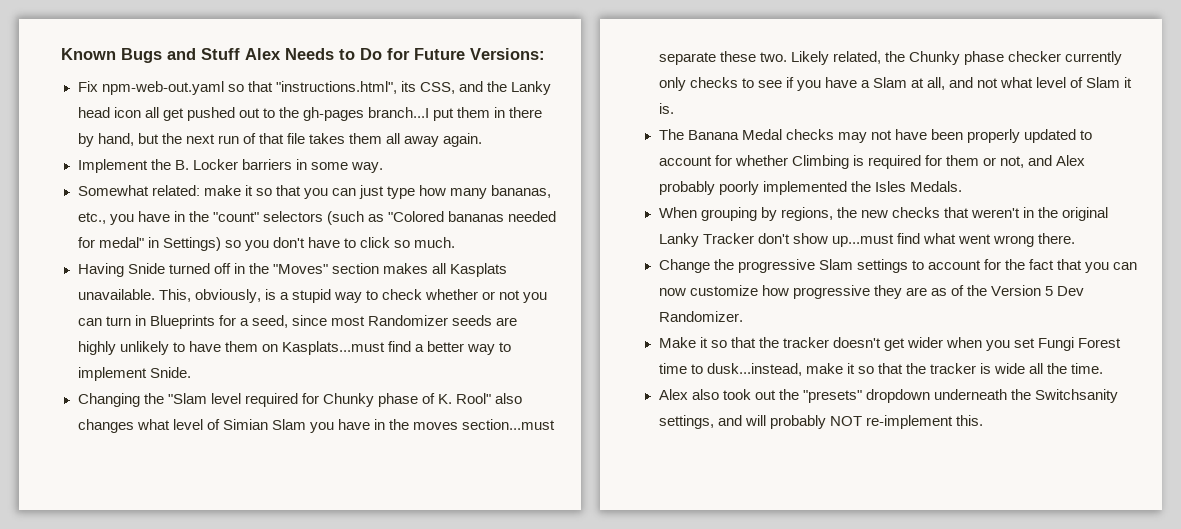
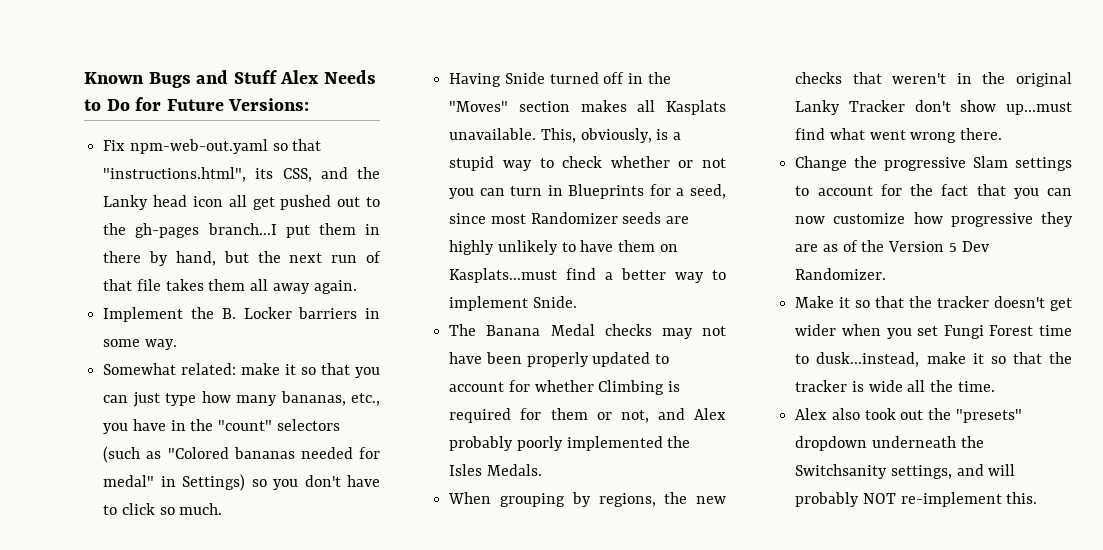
[77,393,523,407] [77,419,556,433] [658,51,1122,65] [658,77,1133,91] [658,103,674,114] // Changing the "Slam level required for Chunky phase of K. Rool" also changes what level of Simian Slam you have in the moves section...must separate these two. Likely related, the Chunky phase checker currently only checks to see if you have a Slam at all, and not what level of Slam it is. -> (577, 302) none

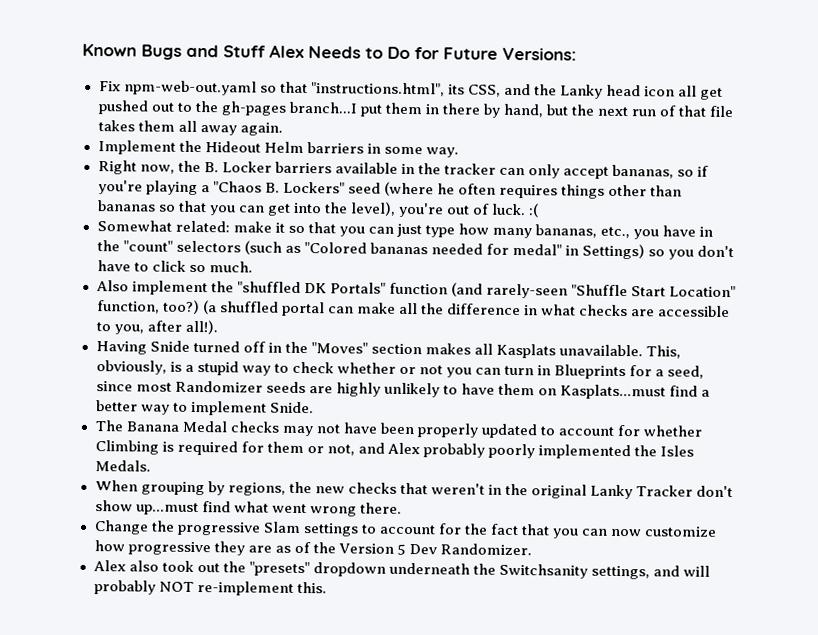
[221,307,292,319] B. Locker -> [204,141,304,153] Hideout Helm
(177, 344) none -> [97,160,710,179] [97,180,683,199] [96,200,540,218] // Right now, the B. Locker barriers available in the tracker can only accept bananas, so if you're playing a "Chaos B. Lockers" seed (where he often requires things other than bananas so that you can get into the level), you're out of luck. :(
(223, 509) none -> [95,280,737,299] [96,299,731,318] [95,319,218,335] // Also implement the "shuffled DK Portals" function (and rarely-seen "Shuffle Start Location" function, too?) (a shuffled portal can make all the difference in what checks are accessible to you, after all!).
[795,296,1072,311] [795,324,1072,339] [795,352,1072,367] [795,380,995,392] // Make it so that the tracker doesn't get wider when you set Fungi Forest time to dusk...instead, make it so that the tracker is wide all the time. -> (533, 549) none

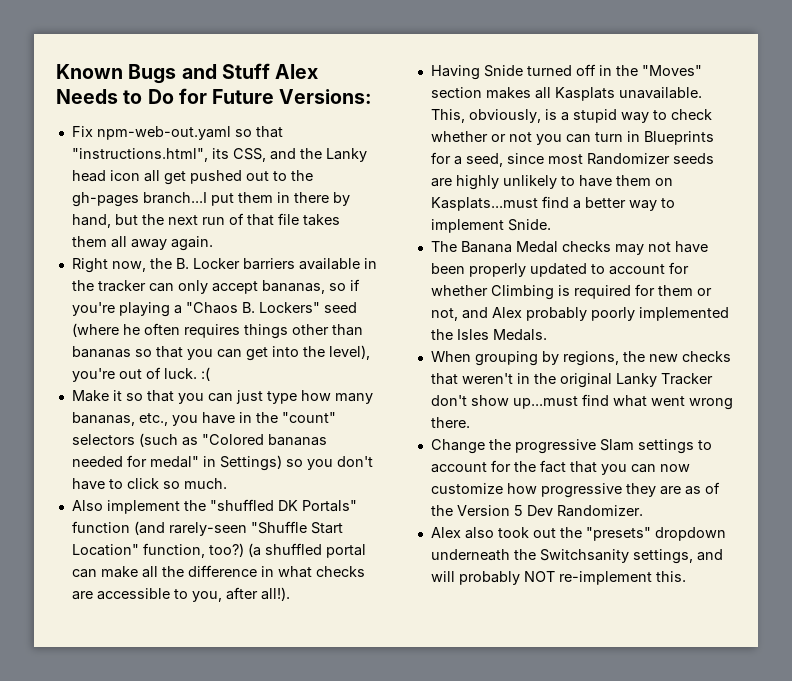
[97,140,459,158] // Implement the Hideout Helm barriers in some way. -> (213, 243) none
[96,220,272,233] Somewhat related: make -> [71,390,109,402] Make

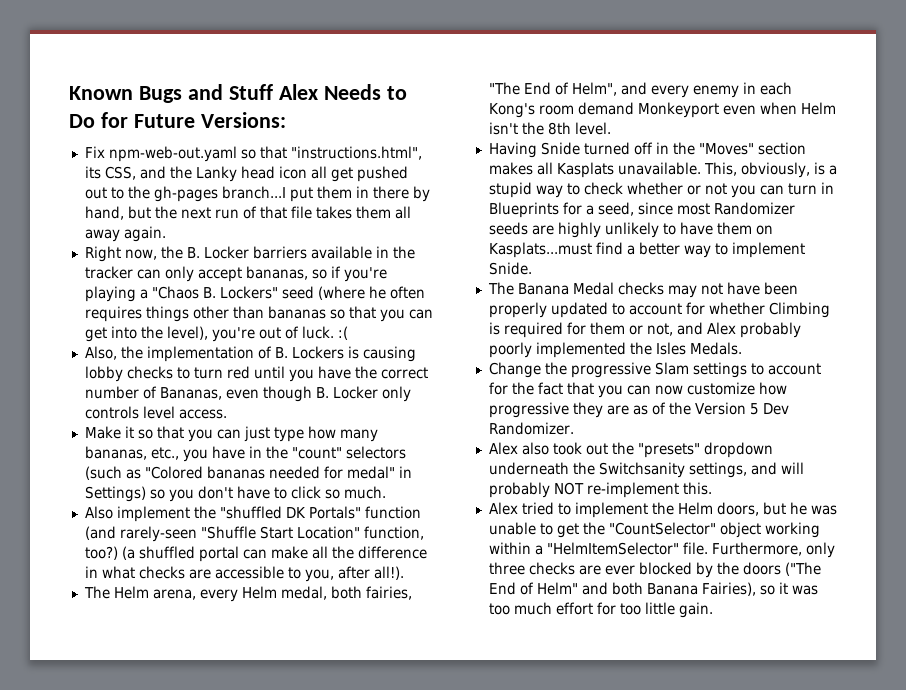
(210, 374) none -> [84,346,416,362] [84,366,428,382] [84,386,411,402] [84,406,227,419] // Also, the implementation of B. Lockers is causing lobby checks to turn red until you have the correct number of Bananas, even though B. Locker only controls level access.
(290, 594) none -> [83,586,412,602] [488,82,792,98] [488,102,836,118] [488,122,611,135] // The Helm arena, every Helm medal, both fairies, "The End of Helm", and every enemy in each Kong's room demand Monkeyport even when Helm isn't the 8th level.
[430,351,731,366] [430,373,713,388] [430,394,733,410] [430,417,470,428] // When grouping by regions, the new checks that weren't in the original Lanky Tracker don't show up...must find what went wrong there. -> (742, 348) none
(686, 576) none -> [488,502,837,518] [488,522,820,538] [488,542,835,558] [488,562,821,578] [488,582,818,596] [488,602,713,618] // Alex tried to implement the Helm doors, but he was unable to get the "CountSelector" object working within a "HelmItemSelector" file. Furthermore, only three checks are ever blocked by the doors ("The End of Helm" and both Banana Fairies), so it was too much effort for too little gain.

